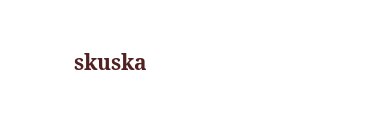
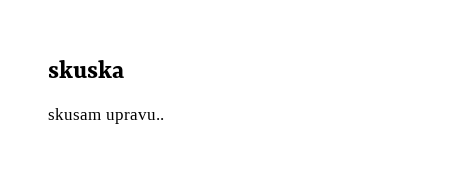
(147, 61) none -> [48,108,164,124] // skusam upravu..

